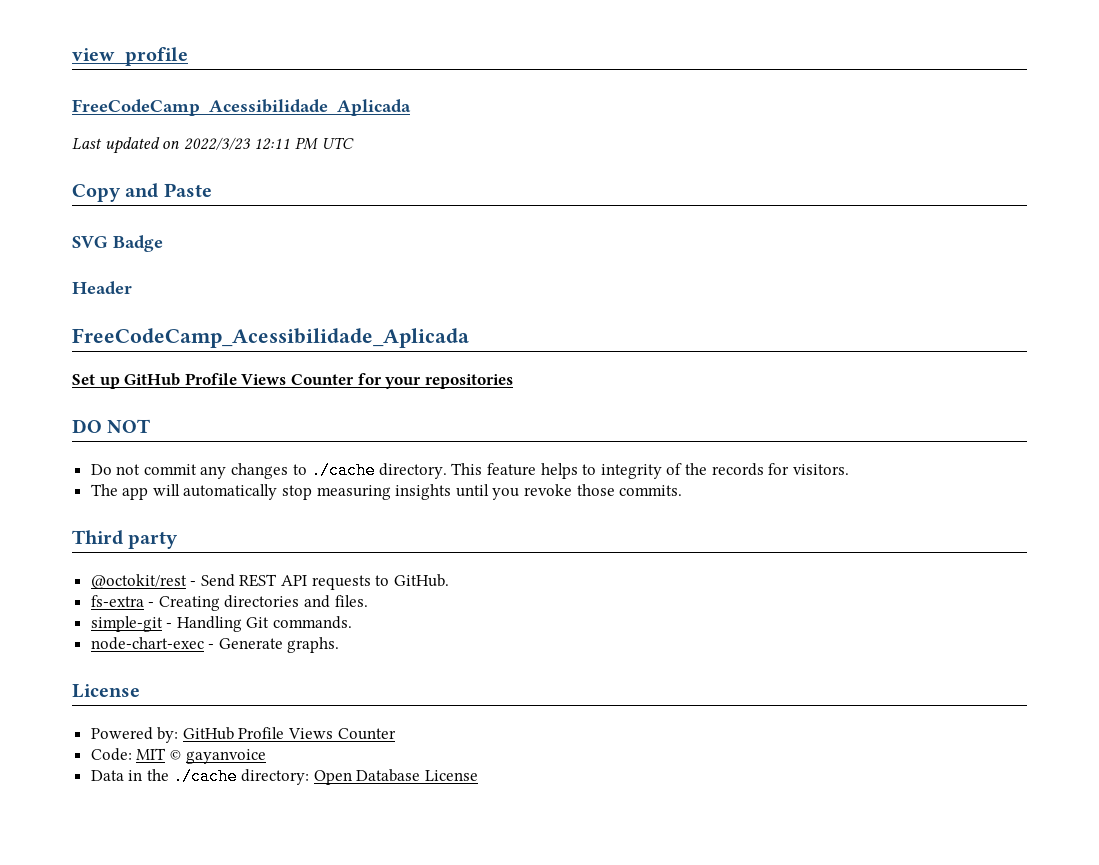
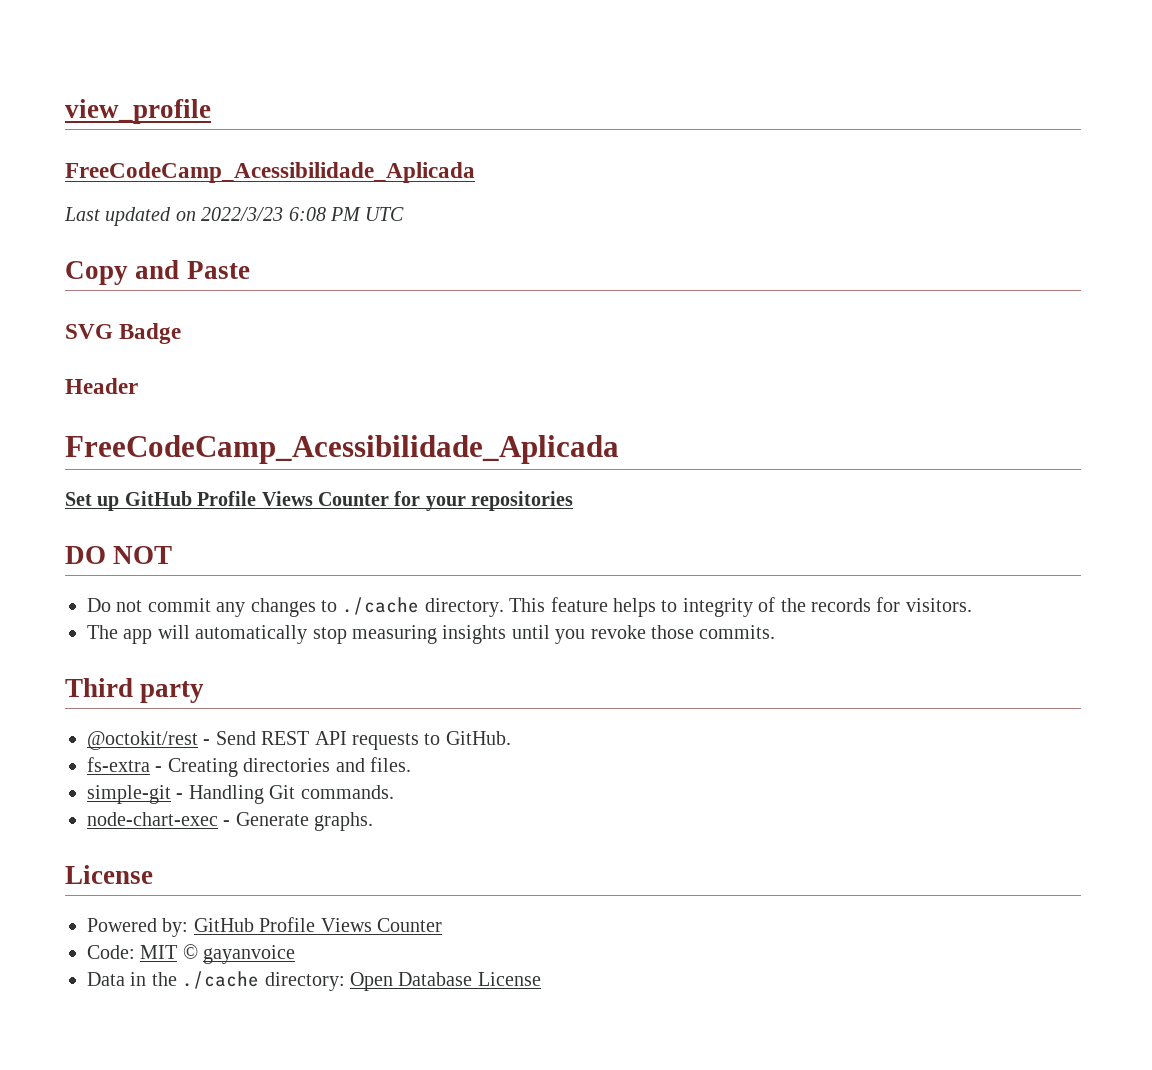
[254,138,291,150] 12:11 -> [288,207,326,221] 6:08

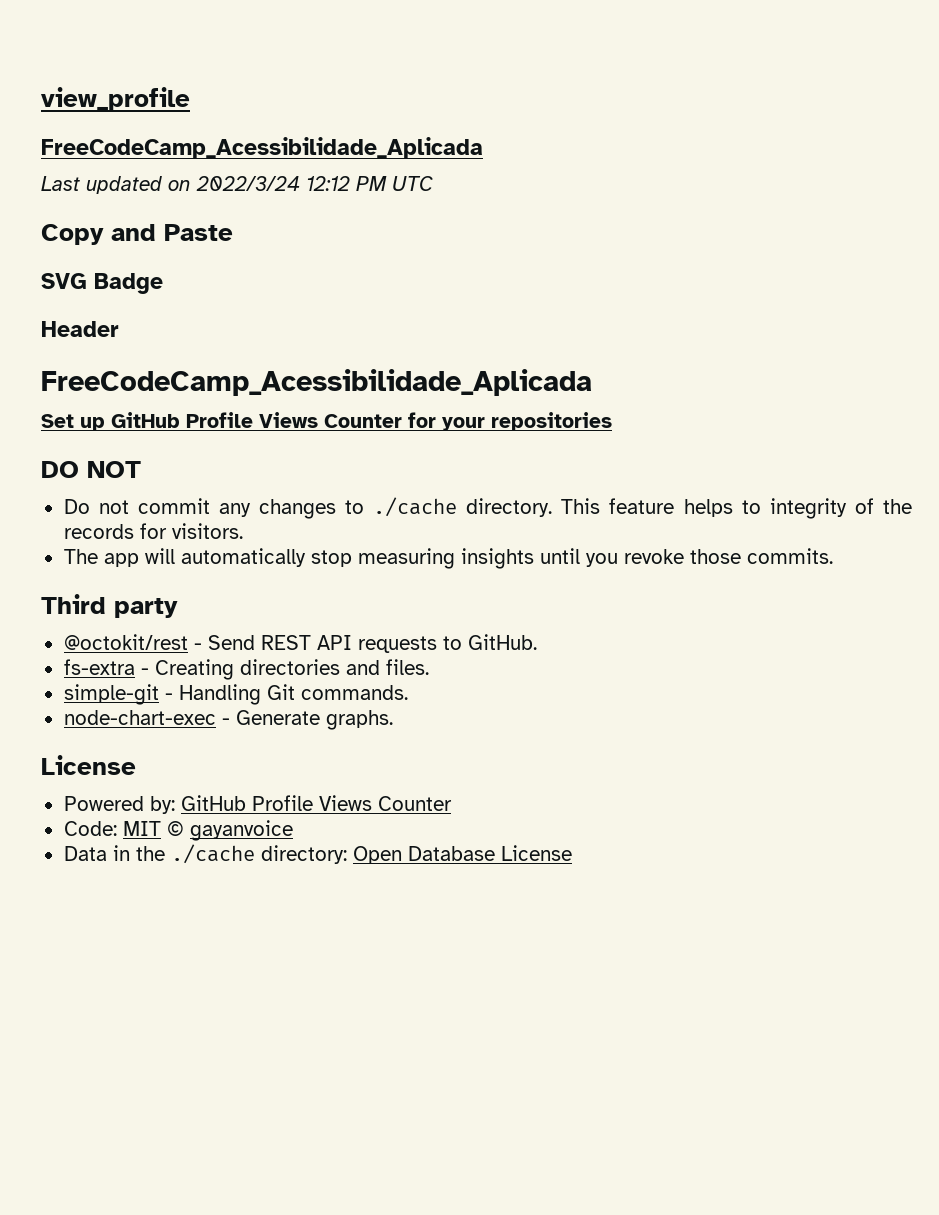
[201,207,326,221] 2022/3/23 6:08 -> [196,176,350,191] 2022/3/24 12:12

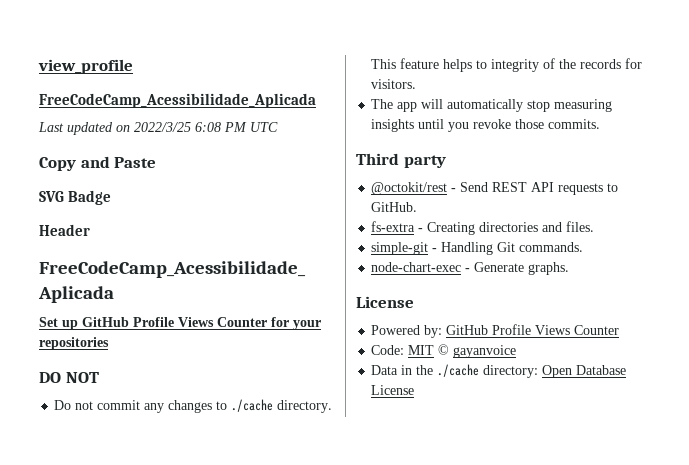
[196,176,350,191] 2022/3/24 12:12 -> [134,122,221,132] 2022/3/25 6:08

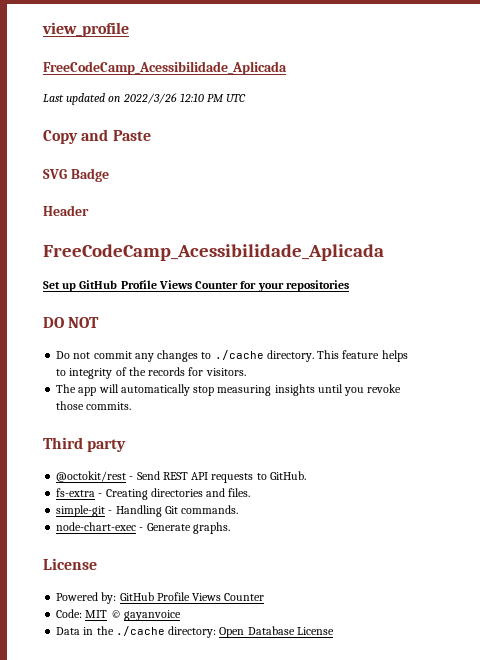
[134,122,221,132] 2022/3/25 6:08 -> [122,93,204,104] 2022/3/26 12:10

